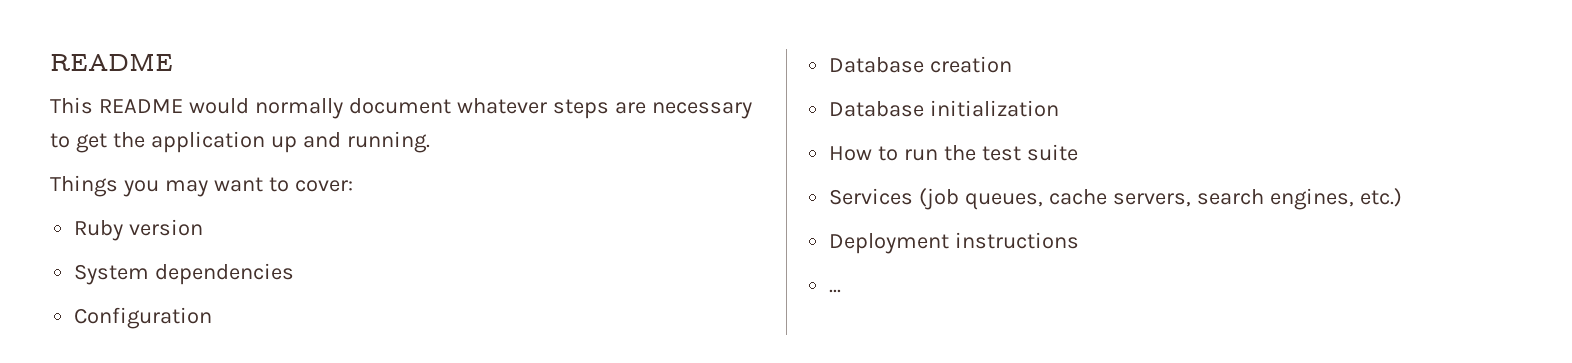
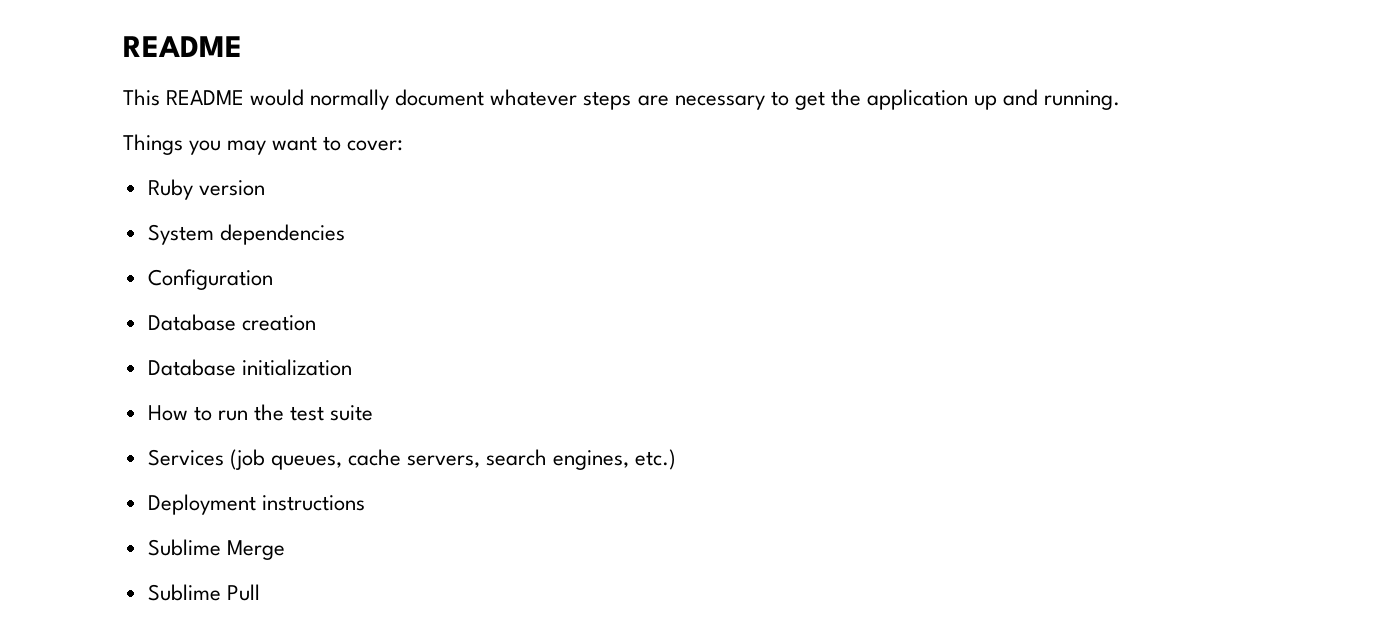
[829,289,842,293] ... -> [147,539,285,560] [147,584,260,601] Sublime Merge // Sublime Pull

